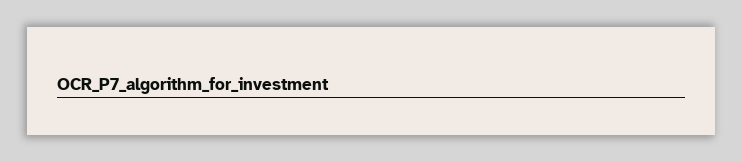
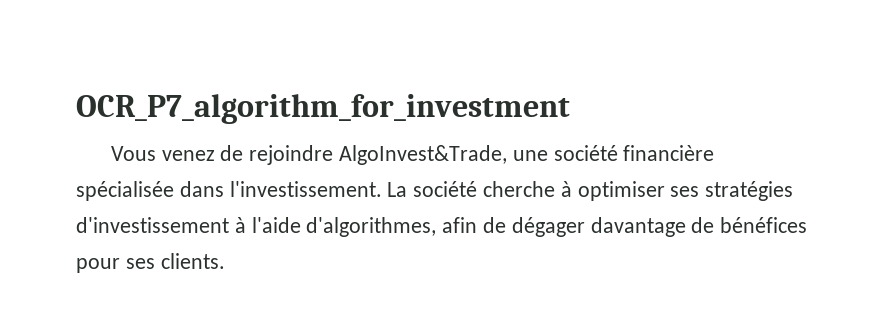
(329, 85) none -> [110,145,715,165] [76,181,794,201] [76,217,808,237] [76,253,225,273] // Vous venez de rejoindre AlgoInvest&Trade, une société financière spécialisée dans l'investissement. La société cherche à optimiser ses stratégies d'investissement à l'aide d'algorithmes, afin de dégager davantage de bénéfices pour ses clients.

